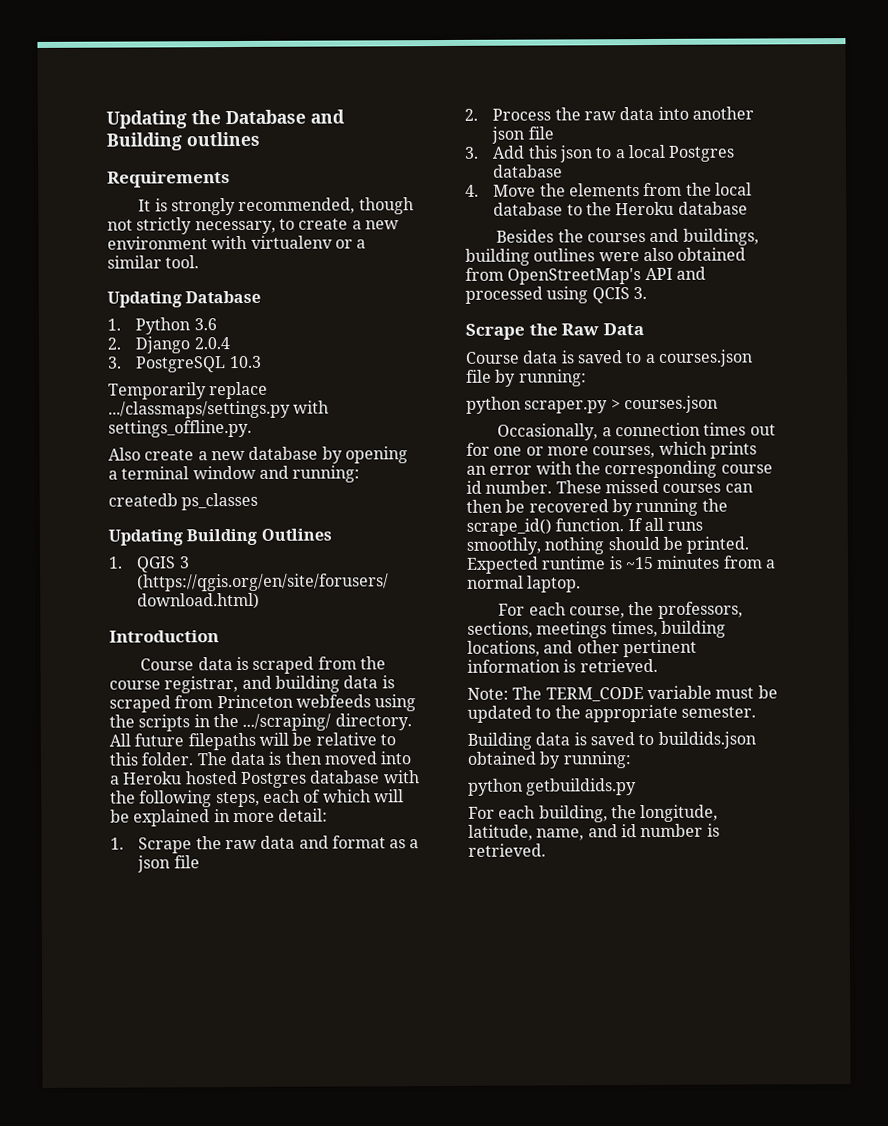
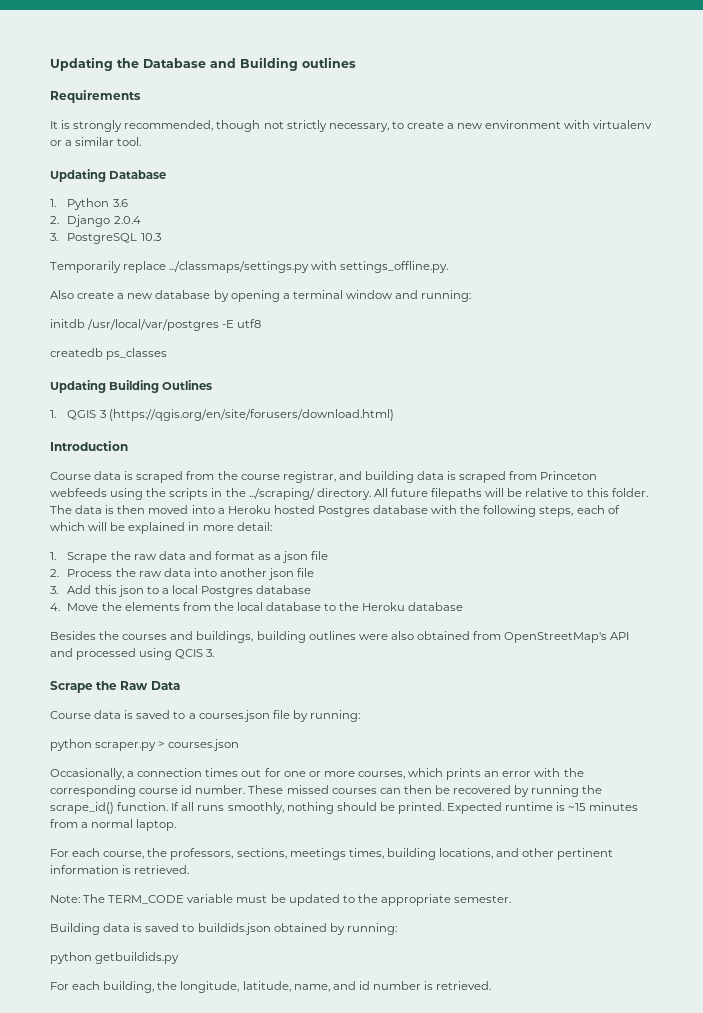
(361, 474) none -> [50,319,262,331] // initdb /usr/local/var/postgres -E utf8

